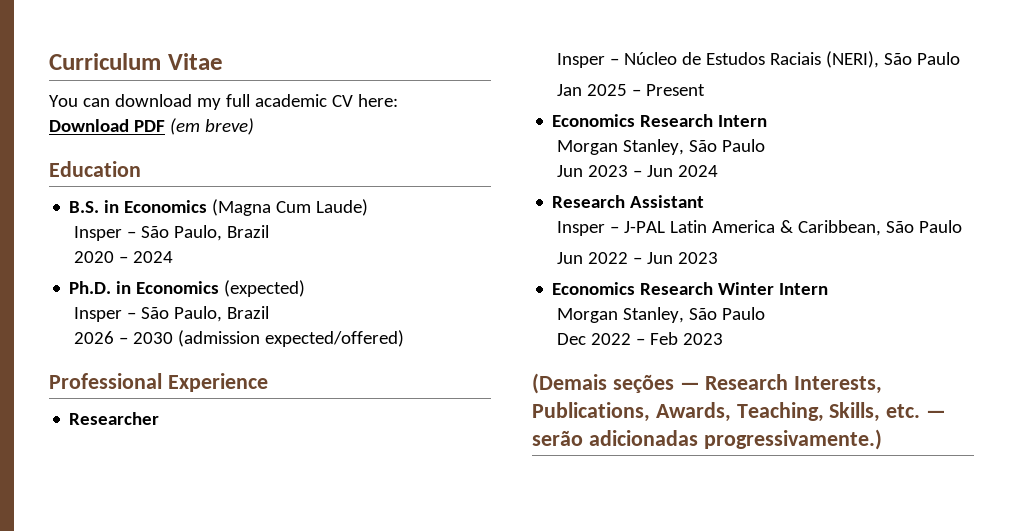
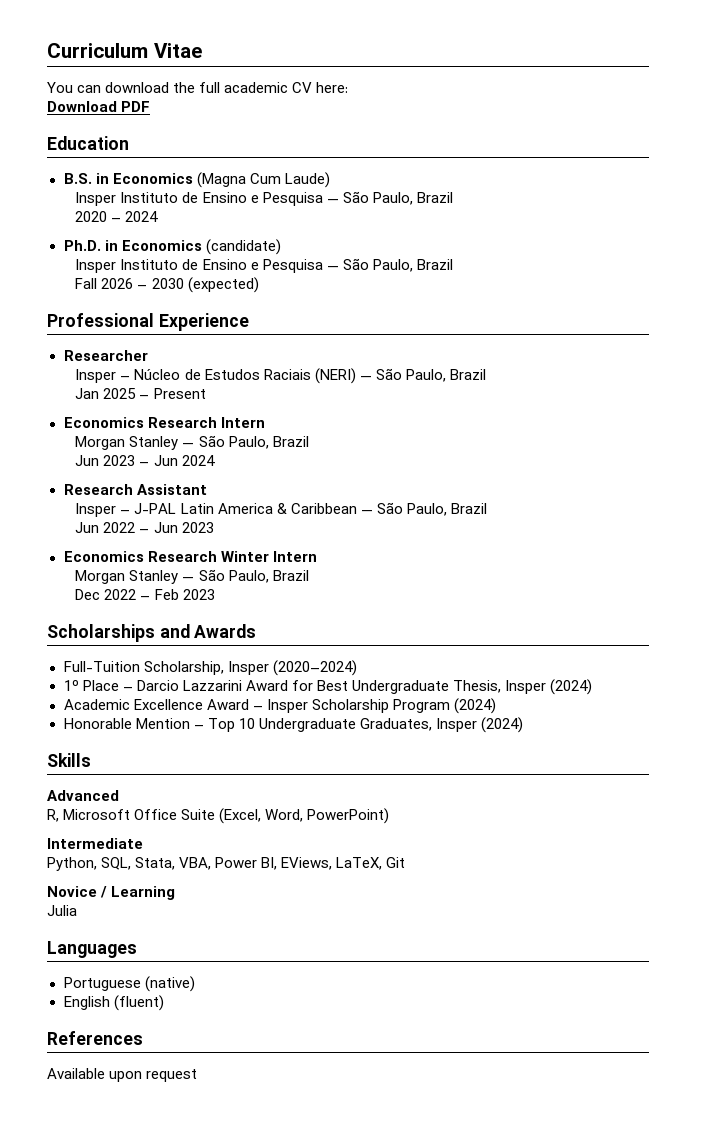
[196,98,221,110] my -> [173,82,196,93] the
[169,118,254,135] (em breve) -> (151, 106) none
[127,231,137,238] – -> [120,192,339,206] Instituto de Ensino e Pesquisa —
[224,280,306,297] [74,306,270,322] (expected) // Insper – São Paulo, Brazil // -> [205,239,281,255] [75,258,453,273] [75,278,98,289] (candidate) // Insper Instituto de Ensino e Pesquisa — São Paulo, Brazil // Fall
[178,330,405,347] (admission expected/offered) -> [187,277,259,293] (expected)
[826,51,961,68] (NERI), São Paulo -> [314,368,486,384] (NERI) — São Paulo, Brazil
[623,139,766,155] Stanley, São Paulo -> [129,435,309,450] Stanley — São Paulo, Brazil
[798,220,963,236] Caribbean, São Paulo -> [290,502,487,516] Caribbean — São Paulo, Brazil
[623,307,766,323] Stanley, São Paulo -> [129,569,309,584] Stanley — São Paulo, Brazil
[532,373,883,394] [532,402,947,422] [532,429,882,450] (Demais seções — Research Interests, Publications, Awards, Teaching, Skills, etc. — serão adicionadas progressivamente.) -> [47,624,257,642] [63,660,357,676] [63,679,593,695] [63,698,496,714] [63,717,523,733] [47,753,91,767] [47,790,119,801] [47,808,390,824] [47,838,143,849] [47,857,406,871] [47,886,176,900] [47,905,77,916] [47,941,137,958] [63,976,195,992] [63,995,164,1011] [47,1031,143,1045] [47,1068,198,1082] Scholarships and Awards // Full-Tuition Scholarship, Insper (2020–2024) // 1º Place – Darcio Lazzarini Award for Best Undergraduate Thesis, Insper (2024) // Academic Excellence Award – Insper Scholarship Program (2024) // Honorable Mention – Top 10 Undergraduate Graduates, Insper (2024) // Skills // Advanced // R, Microsoft Office Suite (Excel, Word, PowerPoint) // Intermediate // Python, SQL, Stata, VBA, Power BI, EViews, LaTeX, Git // Novice / Learning // Julia // Languages // Portuguese (native) // English (fluent) // References // Available upon request

